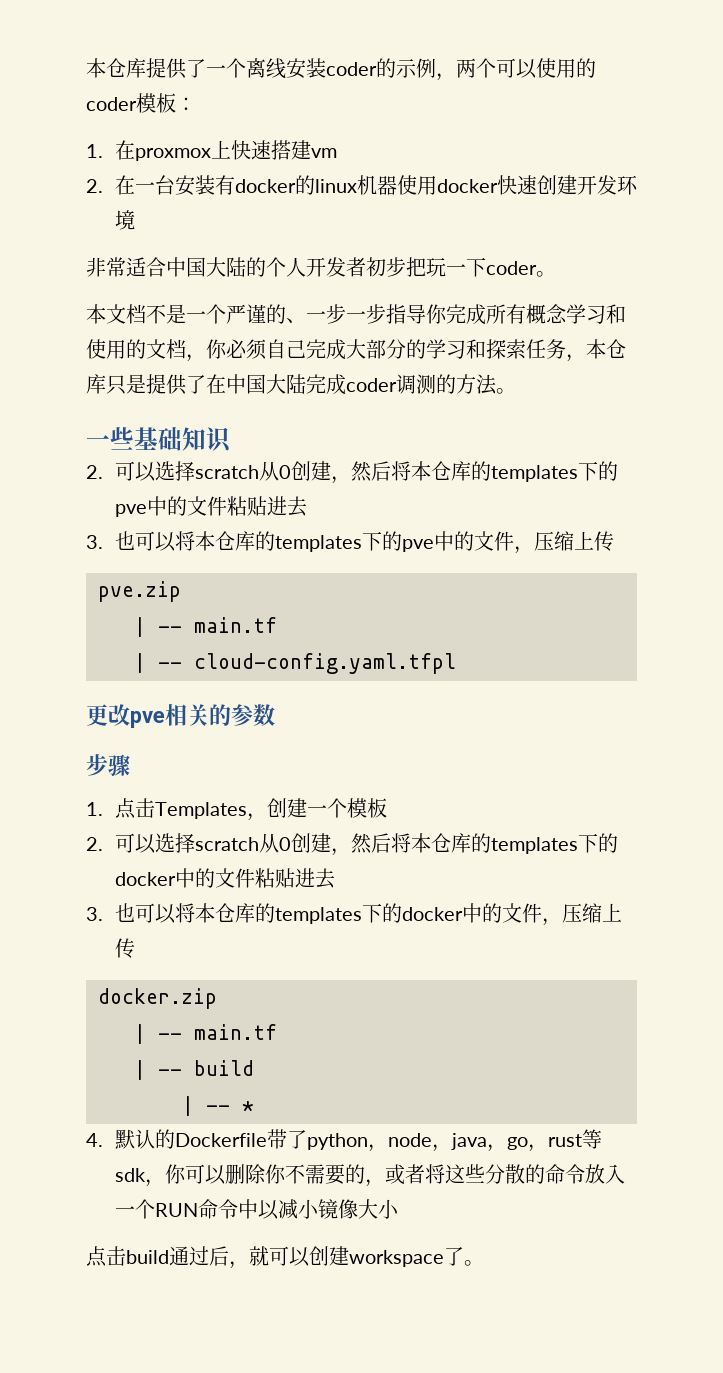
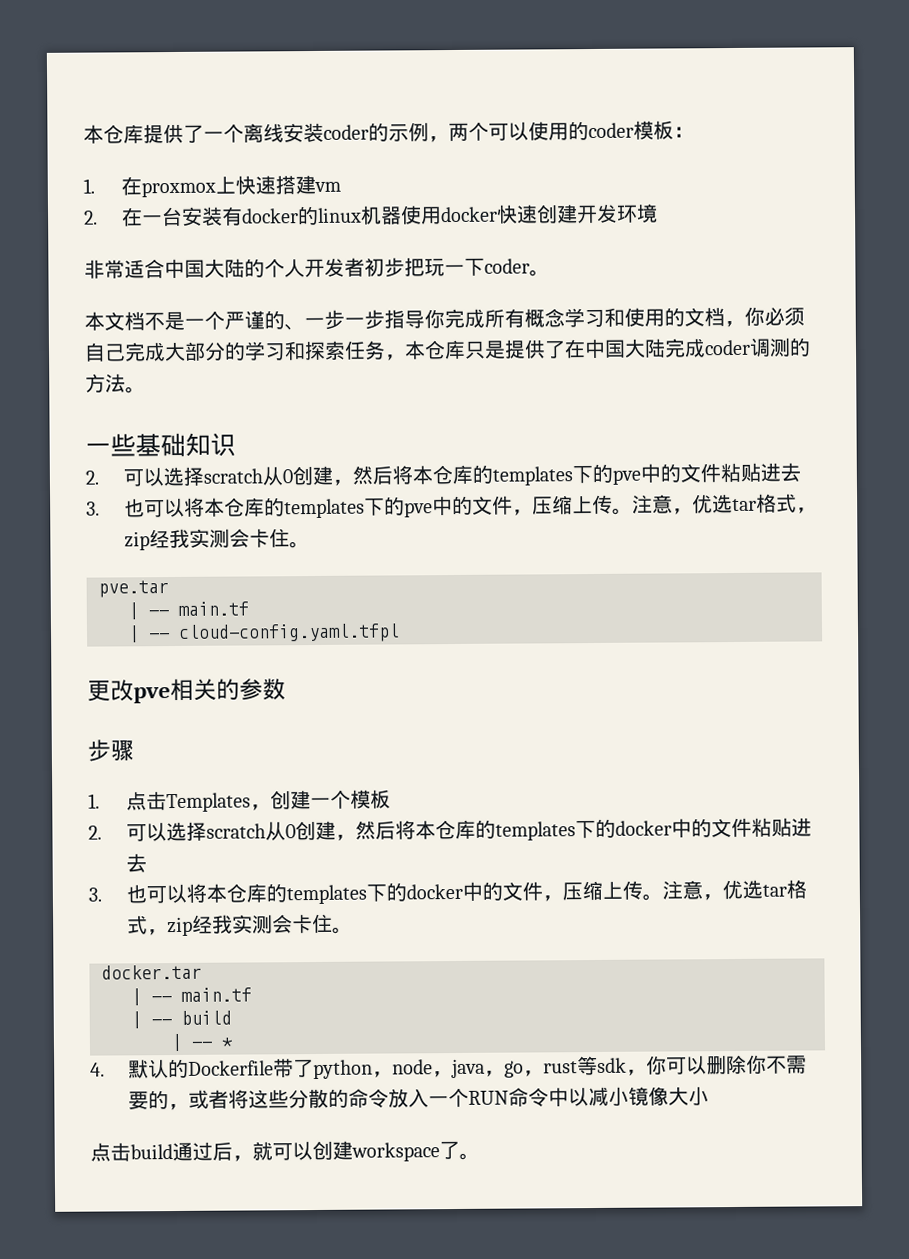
[98,581,181,602] // pve.zip -> [612,493,818,515] [124,528,311,551] [98,580,169,598] 。注意，优选tar格式，zip经我实测会卡住。 // pve.tar
[98,988,217,1009] // docker.zip -> [642,879,808,901] [127,913,354,937] [101,964,202,980] 。注意，优选tar格式，zip经我实测会卡住。 // docker.tar

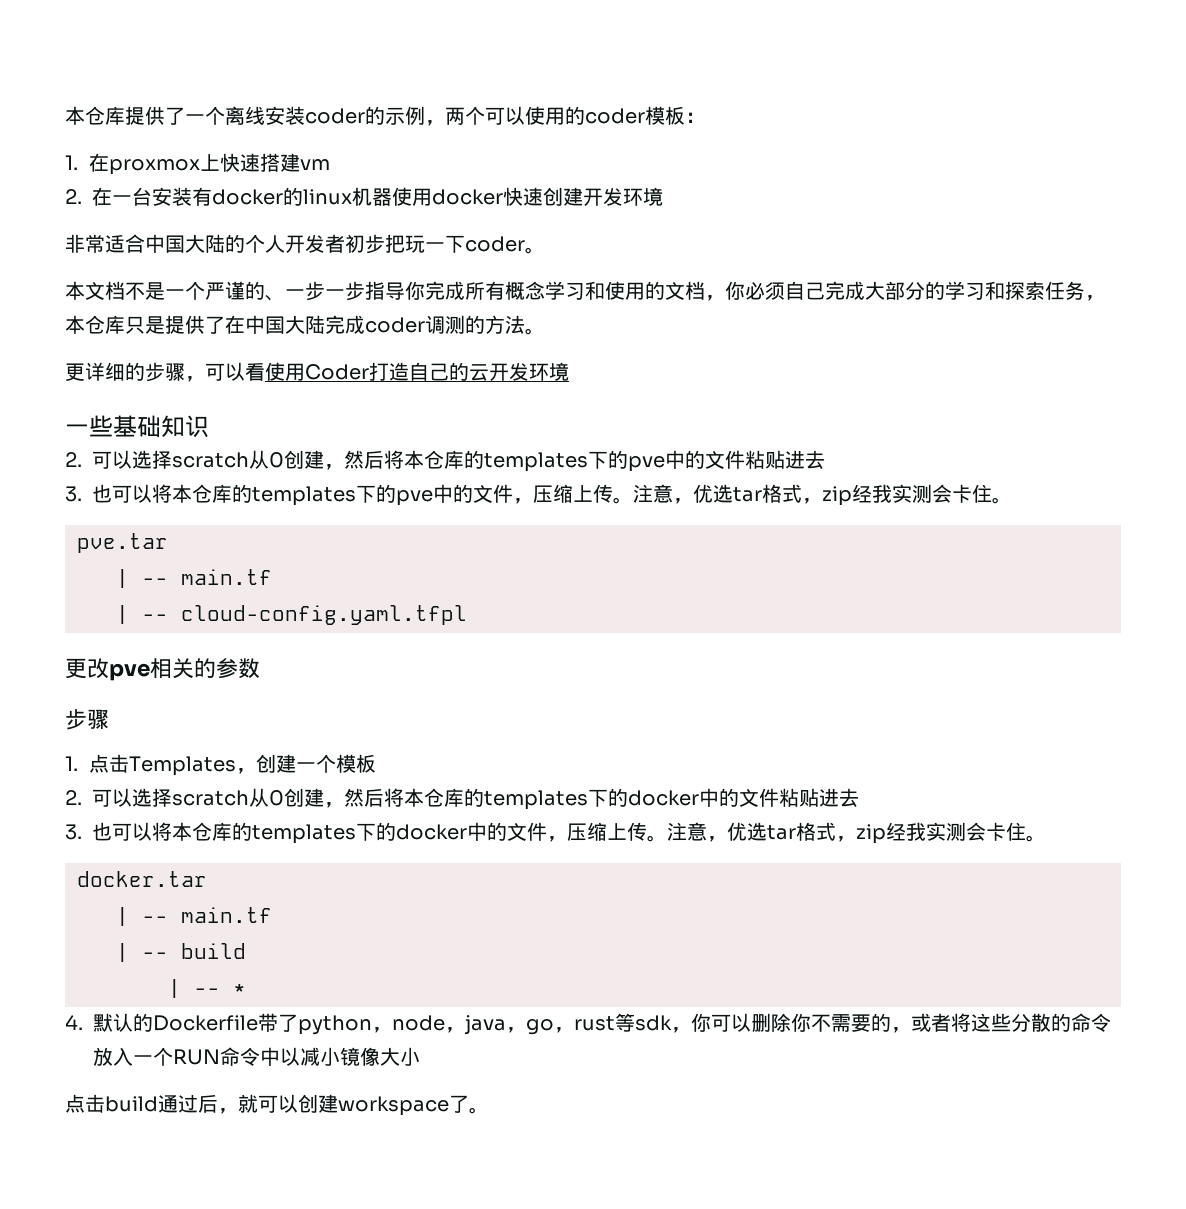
(146, 390) none -> [65,362,569,382] // 更详细的步骤，可以看使用Coder打造自己的云开发环境

